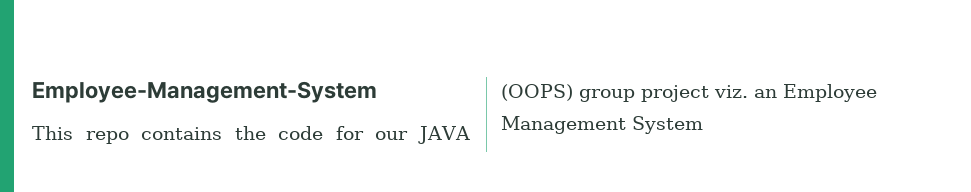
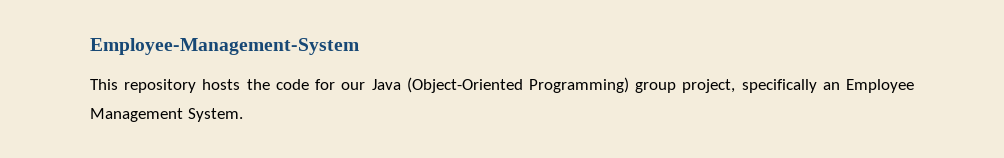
[85,127,223,144] repo contains -> [124,79,241,93] repository hosts
[418,126,471,144] [501,84,748,102] JAVA (OOPS) group project viz. -> [371,77,817,93] Java (Object-Oriented Programming) group project, specifically
[632,116,703,134] System -> [187,108,243,122] System.

